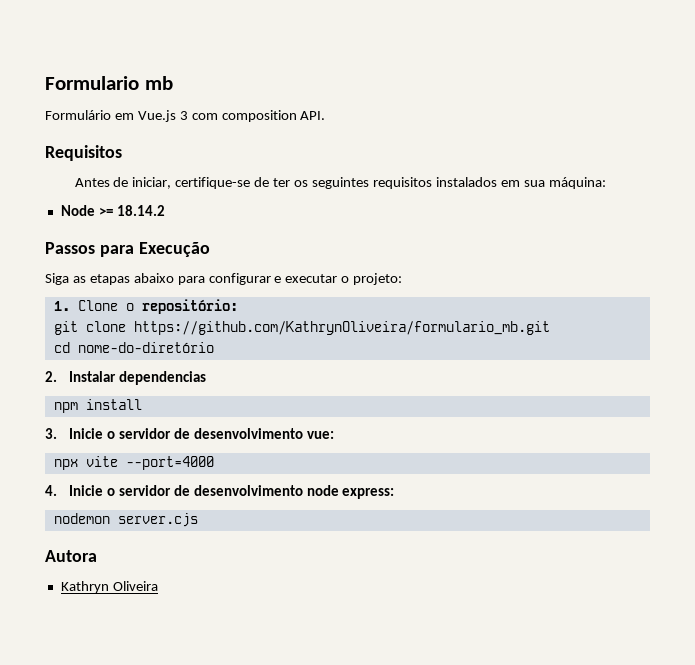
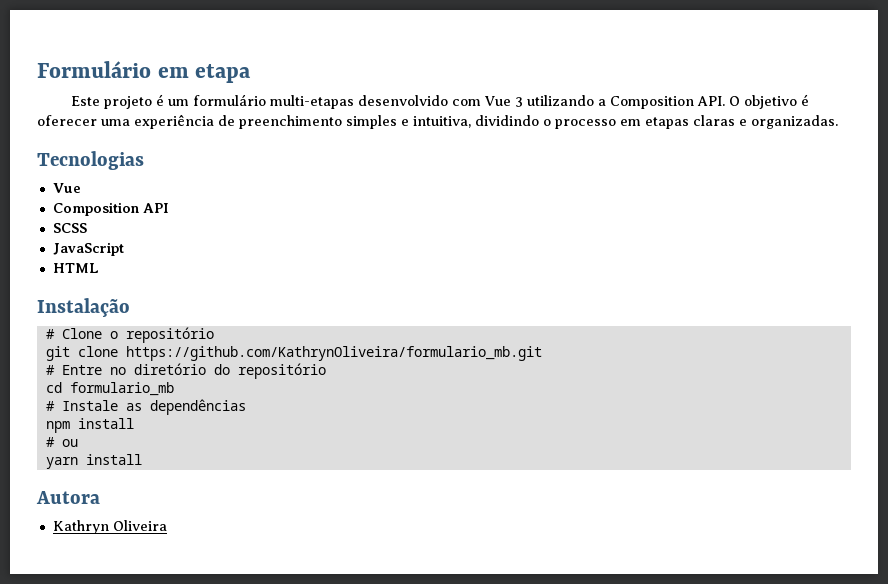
[45,76,173,90] [45,110,326,122] [45,145,122,161] [74,177,606,189] [60,205,165,216] [45,242,210,257] [45,273,403,285] [53,301,70,311] Formulario mb // Formulário em Vue.js 3 com composition API. // Requisitos // Antes de iniciar, certifique-se de ter os seguintes requisitos instalados em sua máquina: // Node >= 18.14.2 // Passos para Execução // Siga as etapas abaixo para configurar e executar o projeto: // 1. -> [37,61,252,83] [71,94,810,109] [37,114,838,129] [37,151,144,170] [52,183,81,193] [52,202,169,216] [52,223,87,233] [52,242,124,256] [52,263,99,273] [37,298,130,317] [45,329,55,339] Formulário em etapa // Este projeto é um formulário multi-etapas desenvolvido com Vue 3 utilizando a Composition API. O objetivo é oferecer uma experiência de preenchimento simples e intuitiva, dividindo o processo em etapas claras e organizadas. // Tecnologias // Vue // Composition API // SCSS // JavaScript // HTML // Instalação // #
[141,299,238,314] repositório: -> [125,327,214,343] repositório
[53,342,214,353] [45,371,206,385] [53,399,142,413] [45,428,334,439] [53,456,214,470] [45,485,395,499] [53,513,198,527] cd nome-do-diretório // 2. Instalar dependencias // npm install // 3. Inicie o servidor de desenvolvimento vue: // npx vite --port=4000 // 4. Inicie o servidor de desenvolvimento node express: // nodemon server.cjs -> [45,363,326,379] [45,382,174,396] [45,399,246,415] [45,418,134,433] [45,437,78,447] [45,454,142,469] # Entre no diretório do repositório // cd formulario_mb // # Instale as dependências // npm install // # ou // yarn install

